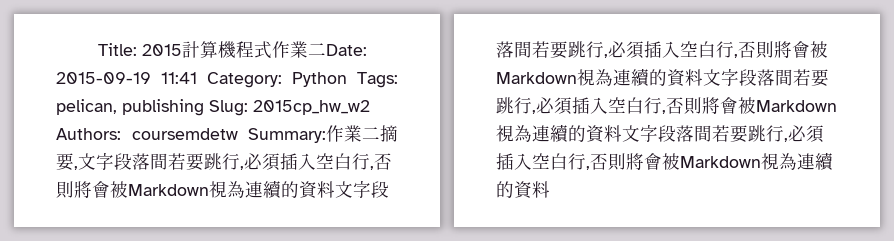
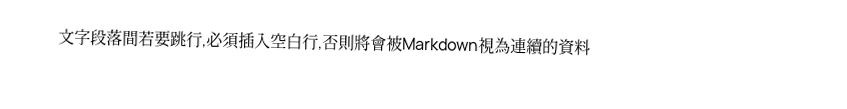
[98,41,368,59] [56,72,398,88] [56,99,370,116] [56,125,398,143] [56,153,78,171] Title: 2015計算機程式作業二Date: 2015-09-19 11:41 Category: Python Tags: pelican, publishing Slug: 2015cp_hw_w2 Authors: coursemdetw Summary:作業二摘要, -> (58, 36) none
[335,180,389,198] [496,41,828,59] [496,68,829,87] [496,97,837,115] [496,124,824,143] [496,152,834,171] [496,181,550,199] 文字段落間若要跳行,必須插入空白行,否則將會被Markdown視為連續的資料文字段落間若要跳行,必須插入空白行,否則將會被Markdown視為連續的資料文字段落間若要跳行,必須插入空白行,否則將會被Markdown視為連續的資料 -> (591, 47) none

